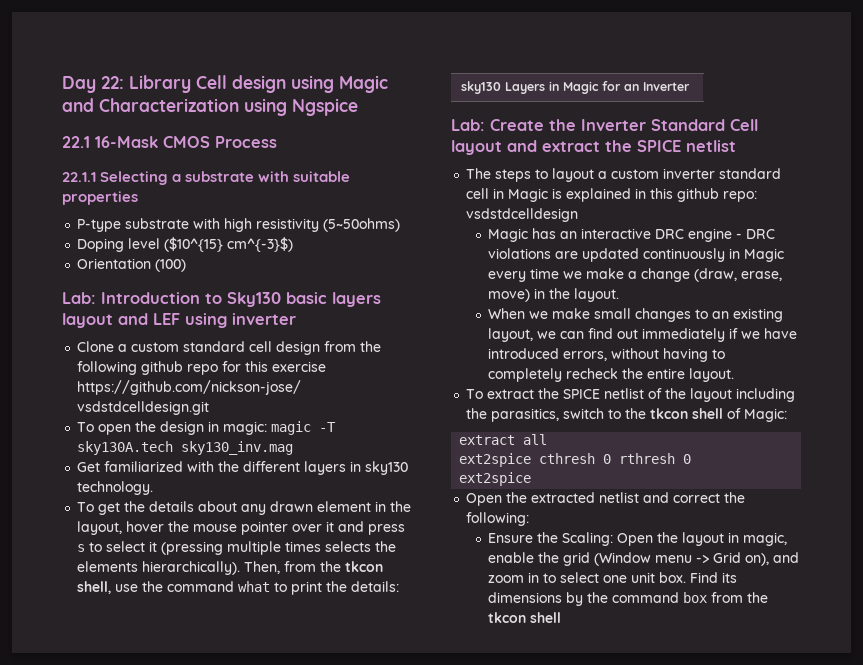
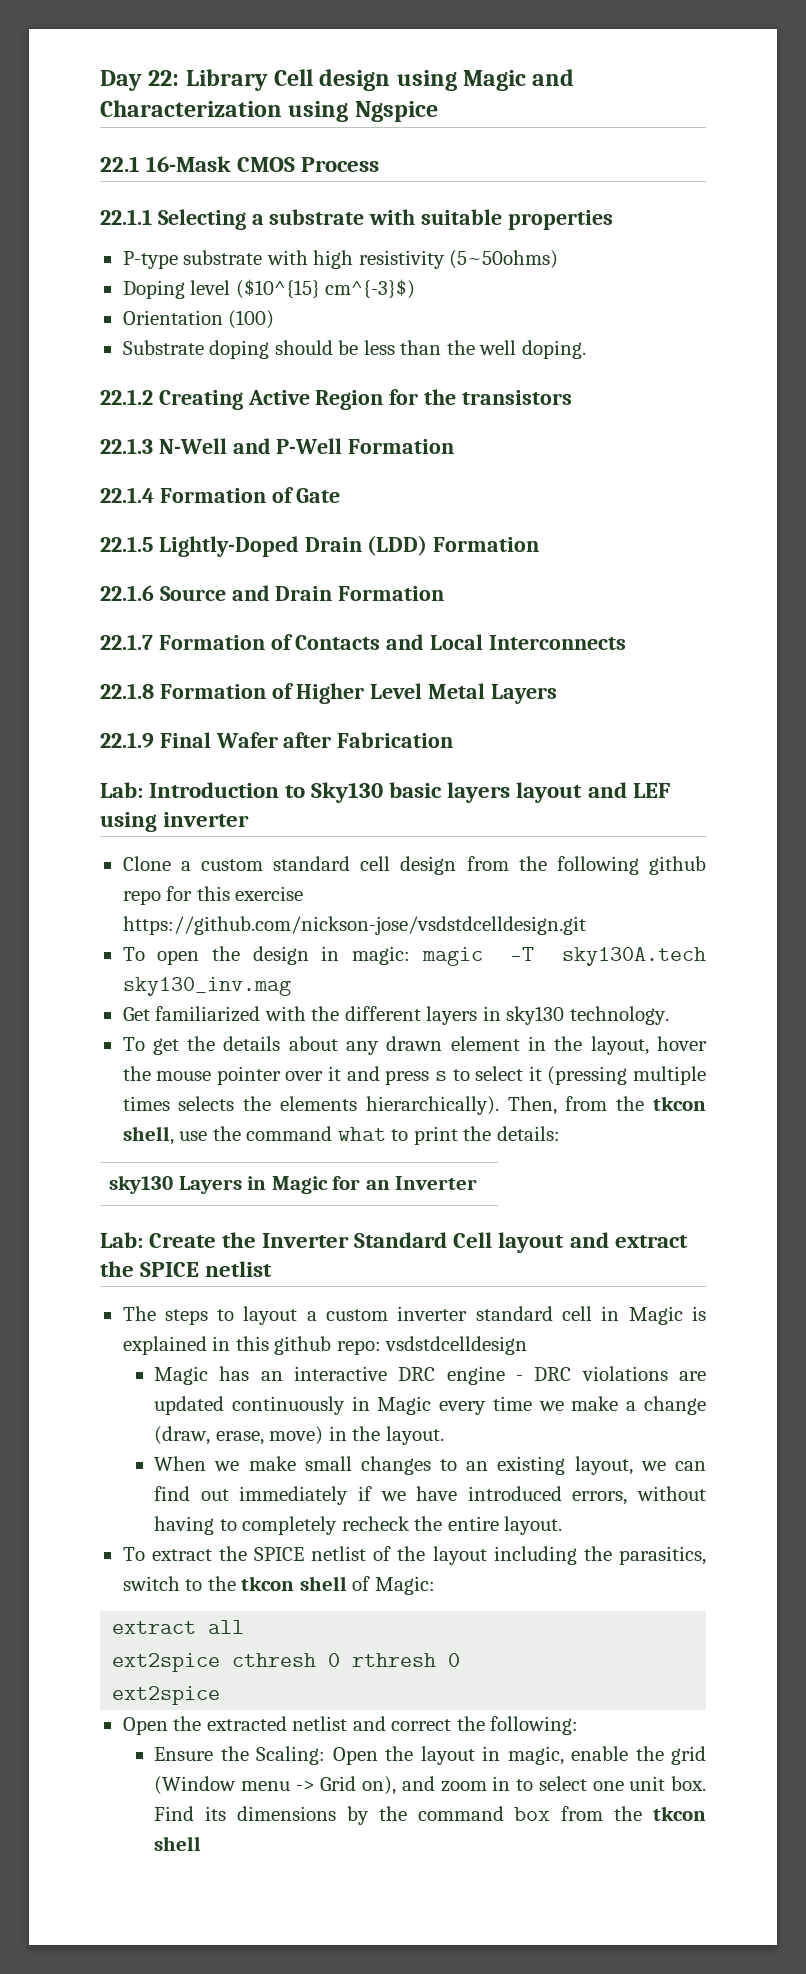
(187, 265) none -> [122,340,586,359] [100,389,572,410] [100,438,455,454] [100,487,341,503] [100,535,540,557] [100,585,445,601] [100,634,626,650] [100,683,557,704] [100,732,454,748] // Substrate doping should be less than the well doping. // 22.1.2 Creating Active Region for the transistors // 22.1.3 N-Well and P-Well Formation // 22.1.4 Formation of Gate // 22.1.5 Lightly-Doped Drain (LDD) Formation // 22.1.6 Source and Drain Formation // 22.1.7 Formation of Contacts and Local Interconnects // 22.1.8 Formation of Higher Level Metal Layers // 22.1.9 Final Wafer after Fabrication

